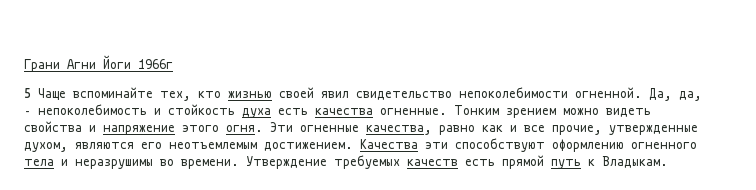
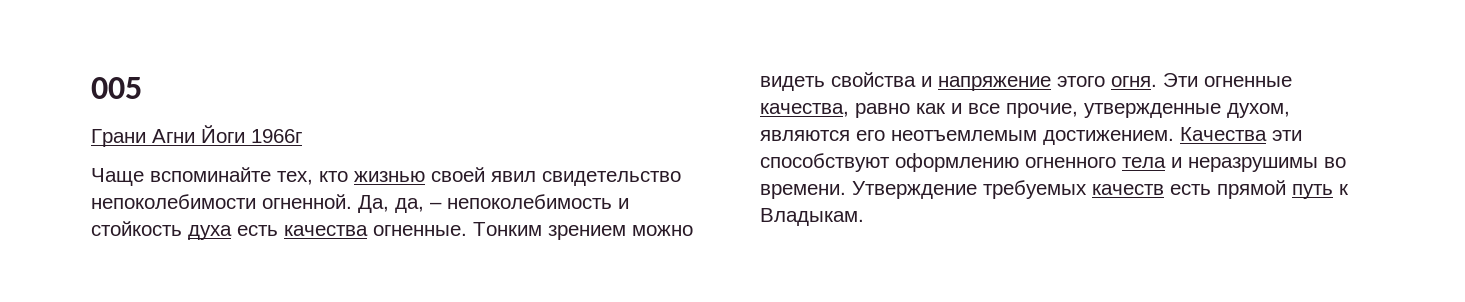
(24, 65) none -> [91,77,142,99] 005 //
[24,88,31,98] 5 -> (302, 136) none

